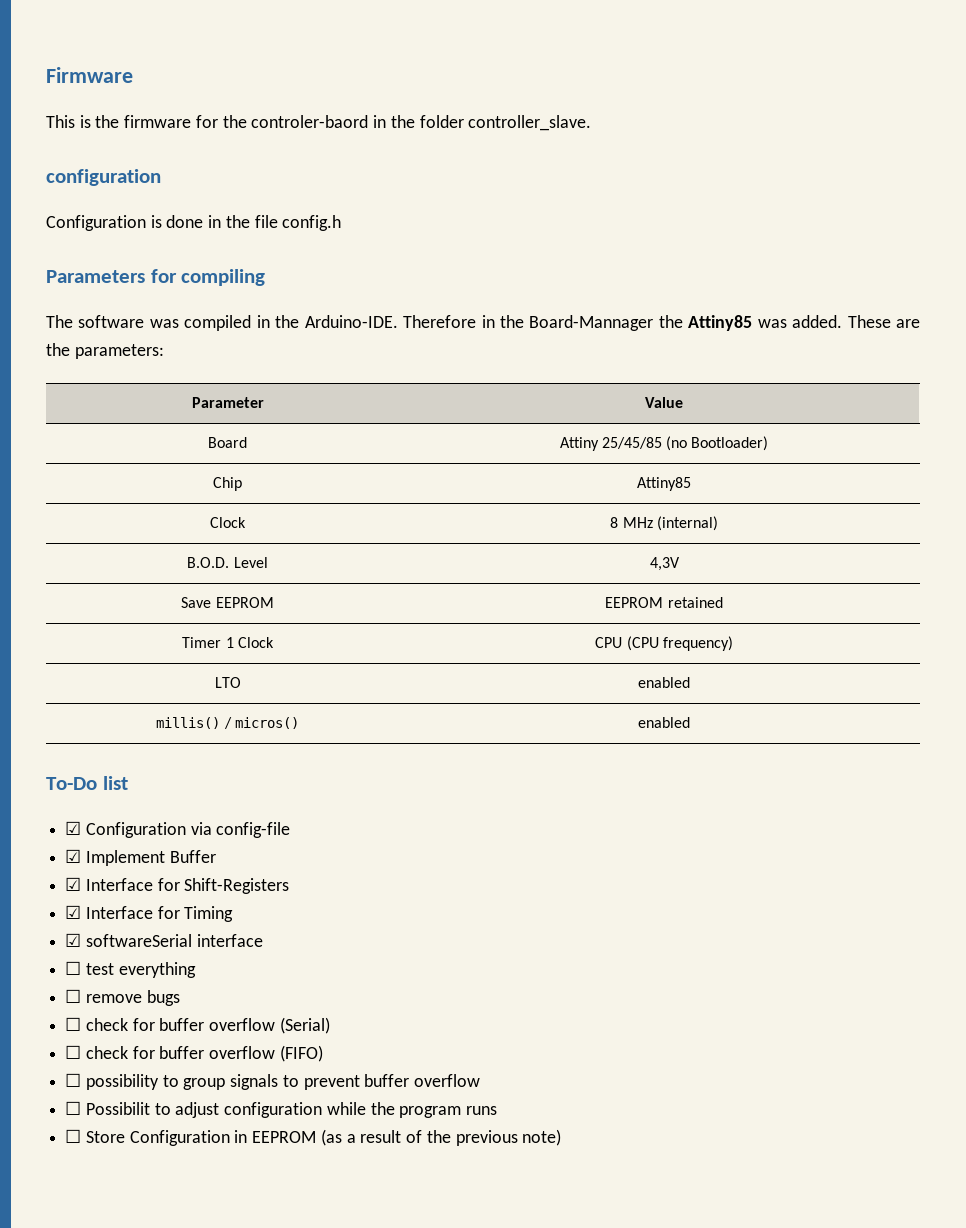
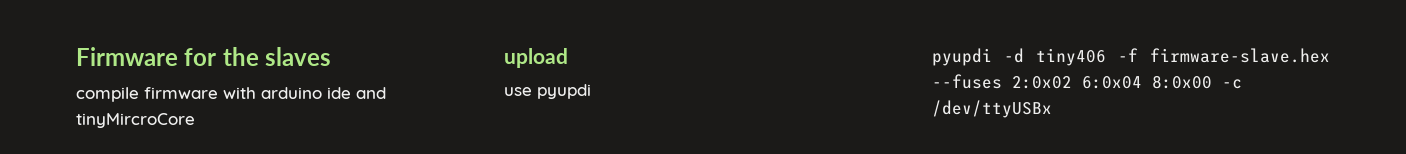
[46,115,592,131] [46,169,161,186] [46,215,342,231] [46,269,266,286] [46,315,920,331] [46,343,164,359] [191,397,264,408] [645,397,683,408] [208,437,247,448] [559,436,769,451] [213,477,242,491] [637,477,691,491] [210,517,246,528] [610,516,718,531] [187,557,268,568] [649,557,680,571] [181,597,274,608] [605,597,723,608] [182,637,274,648] [595,636,733,651] [214,677,241,688] [638,677,690,688] [156,717,299,729] [638,717,690,728] [46,776,128,790] [65,821,291,838] [65,849,216,866] [65,877,290,894] [65,905,234,922] [65,933,263,947] [65,961,196,978] [65,989,180,1006] [65,1017,330,1034] [65,1045,323,1062] [65,1073,481,1090] [65,1101,498,1118] [65,1129,562,1146] // This is the firmware for the controler-baord in the folder controller_slave. // configuration // Configuration is done in the file config.h // Parameters for compiling // The software was compiled in the Arduino-IDE. Therefore in the Board-Mannager the Attiny85 was added. These are the parameters: // Parameter | Value // Board | Attiny 25/45/85 (no Bootloader) // Chip | Attiny85 // Clock | 8 MHz (internal) // B.O.D. Level | 4,3V // Save EEPROM | EEPROM retained // Timer 1 Clock | CPU (CPU frequency) // LTO | enabled // millis() / micros() | enabled // To-Do list // ☑ Configuration via config-file // ☑ Implement Buffer // ☑ Interface for Shift-Registers // ☑ Interface for Timing // ☑ softwareSerial interface // ☐ test everything // ☐ remove bugs // ☐ check for buffer overflow (Serial) // ☐ check for buffer overflow (FIFO) // ☐ possibility to group signals to prevent buffer overflow // ☐ Possibilit to adjust configuration while the program runs // ☐ Store Configuration in EEPROM (as a result of the previous note) -> [184,47,332,66] [76,87,386,102] [76,113,195,128] [504,48,568,68] [504,84,591,99] [932,48,1330,66] [932,74,1242,89] [932,100,1052,118] for the slaves // compile firmware with arduino ide and tinyMircroCore // upload // use pyupdi // pyupdi -d tiny406 -f firmware-slave.hex --fuses 2:0x02 6:0x04 8:0x00 -c /dev/ttyUSBx

